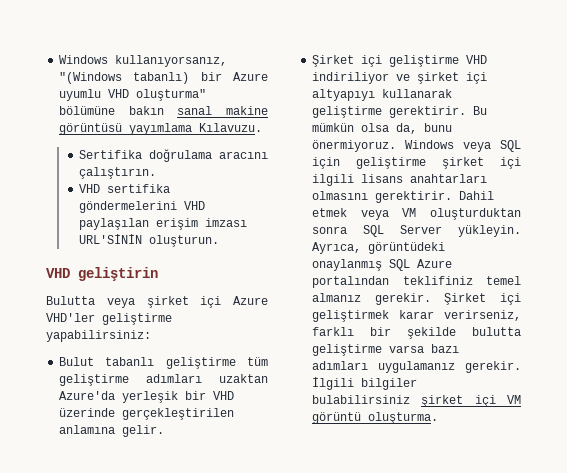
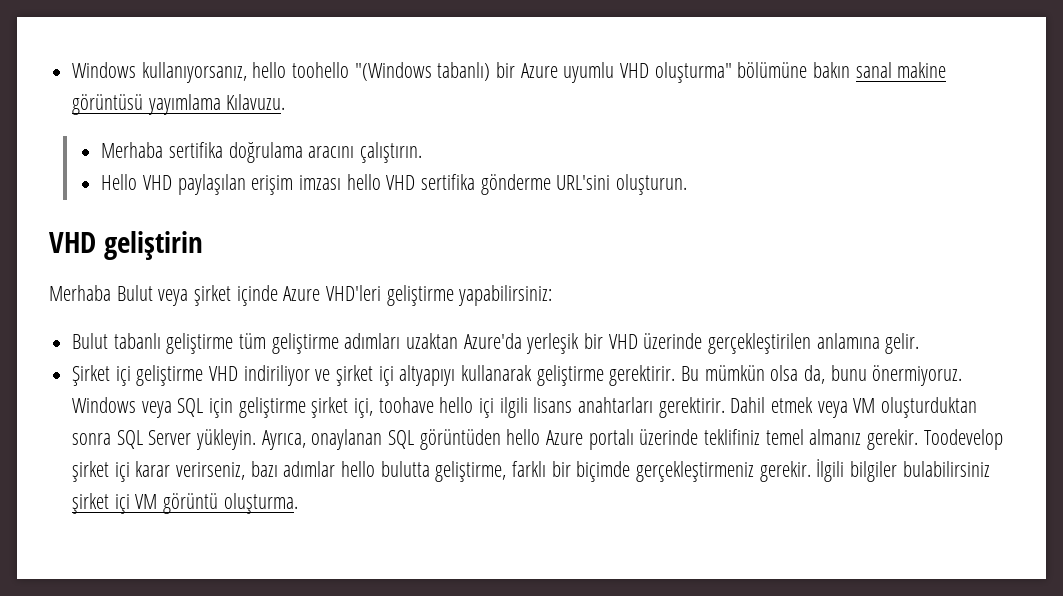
(228, 61) none -> [252,62,350,78] hello toohello
[78,150,142,159] Sertifika -> [101,142,223,158] Merhaba sertifika
[78,184,170,193] [78,201,177,213] VHD sertifika göndermelerini -> [101,174,138,190] Hello
[78,234,219,247] [46,267,158,281] [46,296,268,308] [46,313,95,322] URL'SİNİN oluşturun. // VHD geliştirin // Bulutta veya şirket içi Azure VHD'ler -> [346,174,687,195] [49,231,203,260] [49,285,382,306] hello VHD sertifika gönderme URL'sini oluşturun. // VHD geliştirin // Merhaba Bulut veya şirket içinde Azure VHD'leri
(485, 163) none -> [354,397,474,418] içi, toohave hello
[312,191,369,200] olmasını -> (654, 405) none
[368,242,446,254] [312,259,453,271] [312,276,521,288] [312,293,521,305] [312,310,521,322] [312,327,521,339] [312,344,460,356] [312,361,456,373] görüntüdeki onaylanmış SQL Azure portalından teklifiniz temel almanız gerekir. Şirket içi geliştirmek karar verirseniz, farklı bir şekilde bulutta geliştirme varsa bazı adımları uygulamanız -> [311,429,1003,450] [72,461,755,482] onaylanan SQL görüntüden hello Azure portalı üzerinde teklifiniz temel almanız gerekir. Toodevelop şirket içi karar verirseniz, bazı adımlar hello bulutta geliştirme, farklı bir biçimde gerçekleştirmeniz

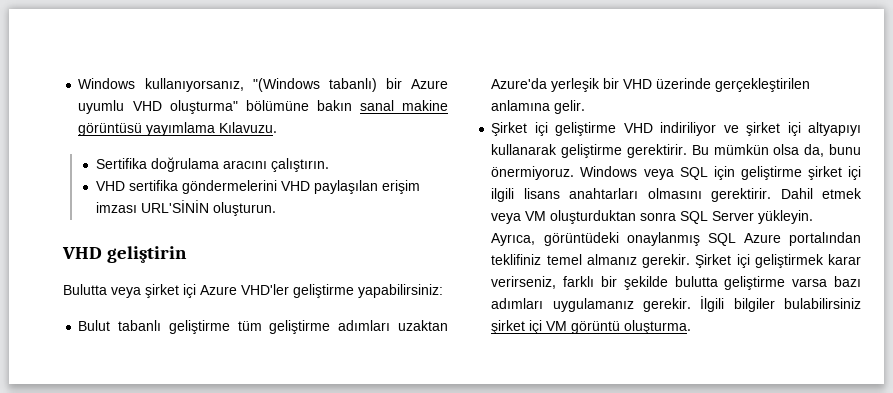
[252,62,350,78] hello toohello -> (244, 85) none
[101,142,223,158] Merhaba sertifika -> [95,158,147,169] Sertifika
[101,174,138,190] Hello -> [95,180,277,194] VHD sertifika göndermelerini
[346,174,687,195] [49,231,203,260] [49,285,382,306] hello VHD sertifika gönderme URL'sini oluşturun. // VHD geliştirin // Merhaba Bulut veya şirket içinde Azure VHD'leri -> [140,200,276,216] [62,246,188,263] [63,284,289,298] URL'SİNİN oluşturun. // VHD geliştirin // Bulutta veya şirket içi Azure VHD'ler
[354,397,474,418] içi, toohave hello -> (842, 173) none
(654, 405) none -> [647,188,702,199] olmasını
[311,429,1003,450] [72,461,755,482] onaylanan SQL görüntüden hello Azure portalı üzerinde teklifiniz temel almanız gerekir. Toodevelop şirket içi karar verirseniz, bazı adımlar hello bulutta geliştirme, farklı bir biçimde gerçekleştirmeniz -> [543,232,861,246] [491,254,861,268] [491,276,861,290] [491,298,634,312] görüntüdeki onaylanmış SQL Azure portalından teklifiniz temel almanız gerekir. Şirket içi geliştirmek karar verirseniz, farklı bir şekilde bulutta geliştirme varsa bazı adımları uygulamanız

